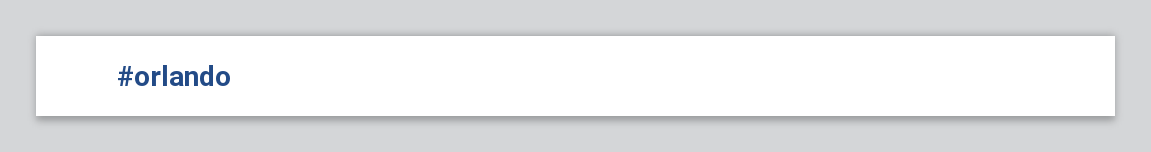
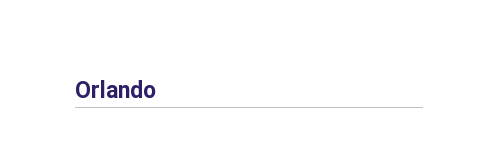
[117,65,231,86] #orlando -> [75,80,156,98] Orlando

